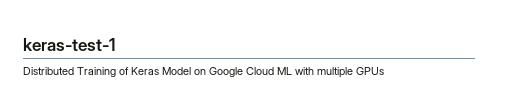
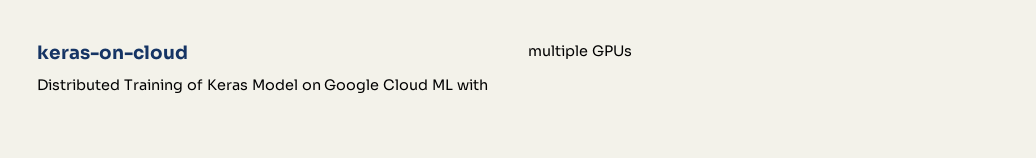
[23,38,115,51] keras-test-1 -> [37,45,188,60] keras-on-cloud

